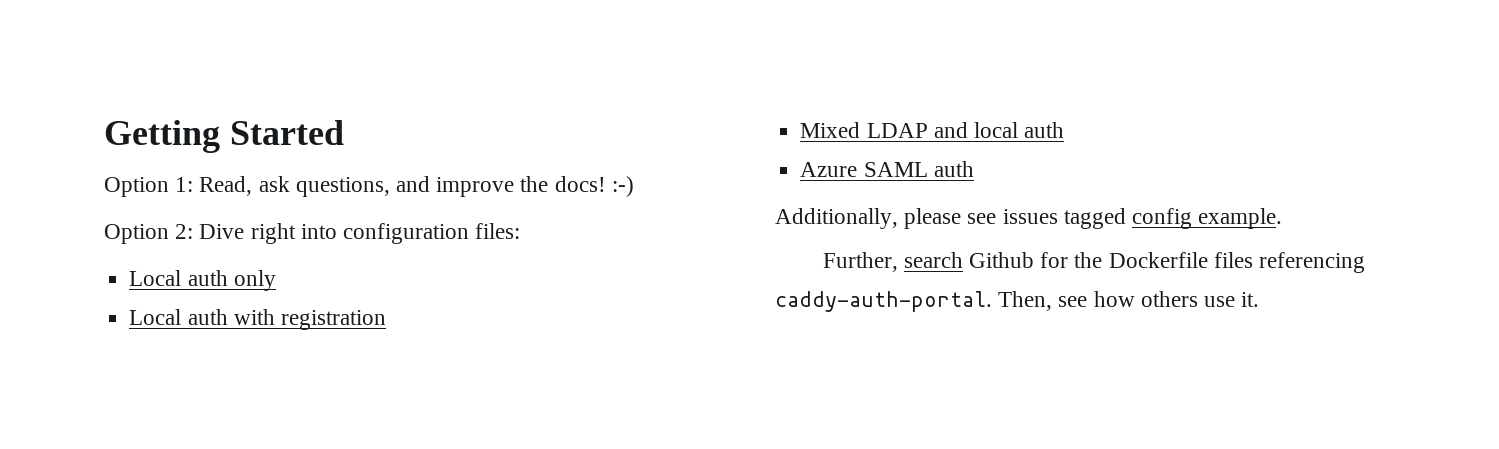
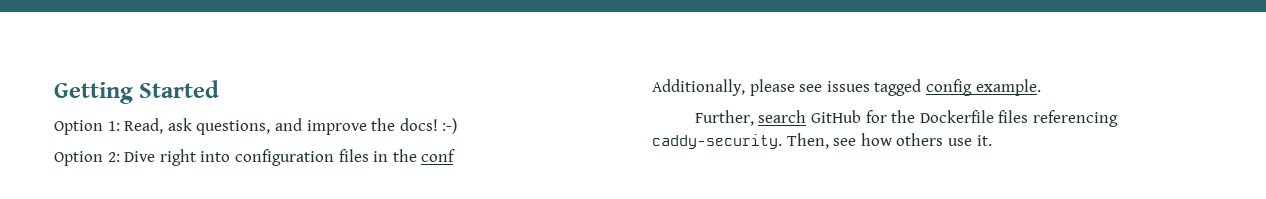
[475,223,521,239] [129,270,276,291] [129,309,386,330] [800,122,1065,138] [800,161,974,177] files: // Local auth only // Local auth with registration // Mixed LDAP and local auth // Azure SAML auth -> [338,149,456,162] files in the conf
[969,252,1035,268] Github -> [810,110,861,123] GitHub
[775,291,992,312] caddy-auth-portal. -> [652,134,782,149] caddy-security.

